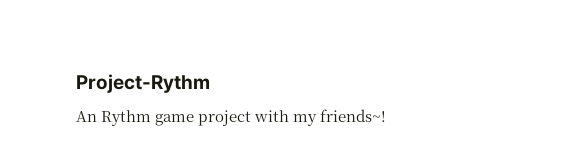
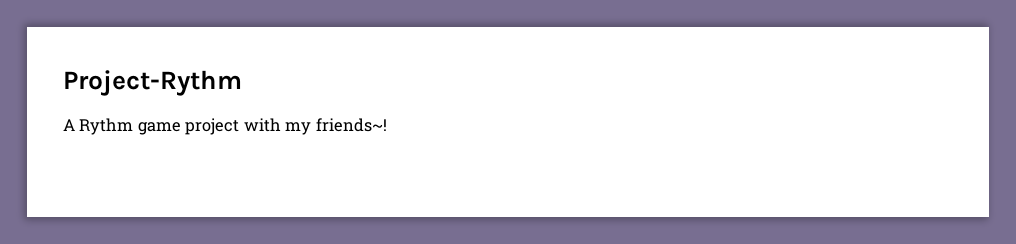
[76,111,97,122] An -> [63,119,75,131] A

